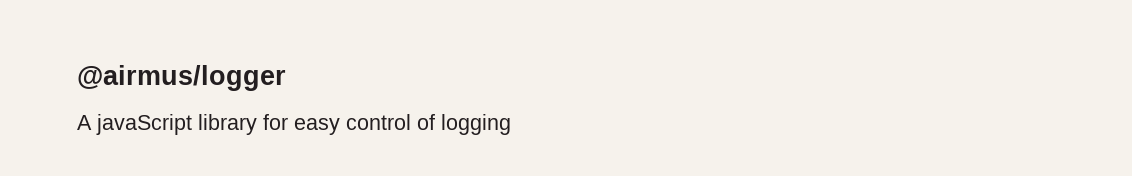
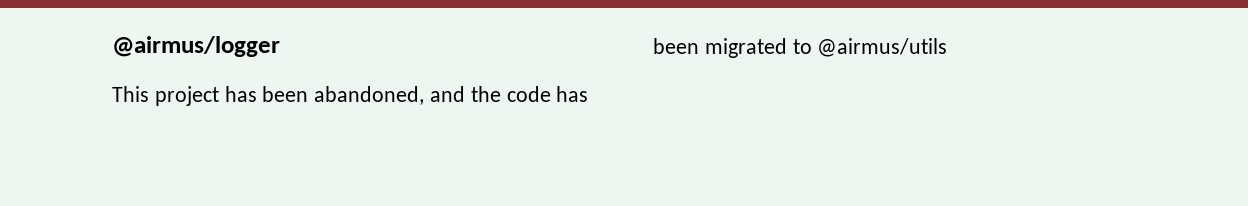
[77,114,511,135] A javaScript library for easy control of logging -> [112,86,589,106] [653,38,948,58] This project has been abandoned, and the code has been migrated to @airmus/utils

